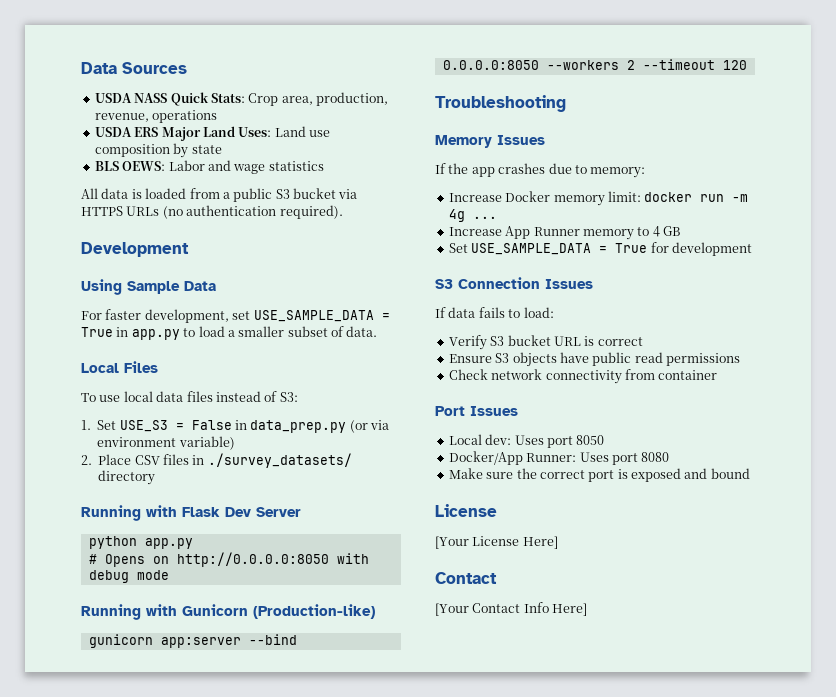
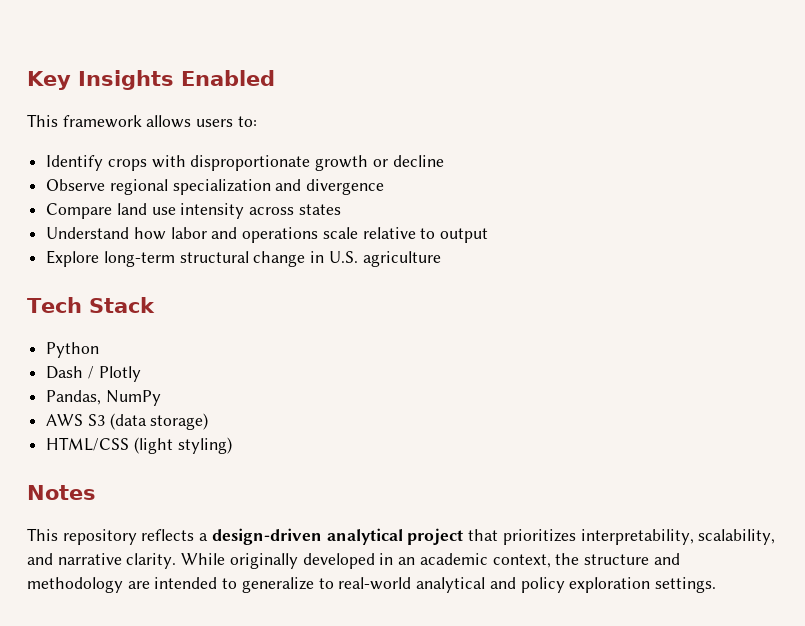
[81,62,187,74] [94,92,388,106] [94,110,218,123] [94,126,330,141] [94,143,222,158] [94,160,324,174] [81,188,358,202] [81,205,343,219] [81,242,189,257] [81,279,216,295] [81,309,390,323] [81,326,378,340] [81,361,158,373] [81,391,298,402] [81,420,390,433] [97,436,235,450] [81,453,352,468] [98,470,156,485] [81,505,301,521] [88,536,193,549] [88,552,369,567] [88,570,169,583] [81,604,375,620] [88,634,297,648] [442,59,747,70] [435,95,566,112] [435,135,545,148] [435,163,646,178] [448,191,749,206] [448,209,497,222] [448,226,680,240] [448,242,752,256] [435,277,593,289] [435,307,554,318] [448,335,643,350] [448,352,740,367] [448,369,718,384] [435,406,518,416] [448,434,605,448] [448,451,670,465] [448,468,750,482] [435,504,497,517] [435,536,558,549] [435,572,497,584] [435,602,588,616] Data Sources // USDA NASS Quick Stats: Crop area, production, revenue, operations // USDA ERS Major Land Uses: Land use composition by state // BLS OEWS: Labor and wage statistics // All data is loaded from a public S3 bucket via HTTPS URLs (no authentication required). // Development // Using Sample Data // For faster development, set USE_SAMPLE_DATA = True in app.py to load a smaller subset of data. // Local Files // To use local data files instead of S3: // 1. Set USE_S3 = False in data_prep.py (or via environment variable) // 2. Place CSV files in ./survey_datasets/ directory // Running with Flask Dev Server // python app.py // # Opens on http://0.0.0.0:8050 with debug mode // Running with Gunicorn (Production-like) // gunicorn app:server --bind 0.0.0.0:8050 --workers 2 --timeout 120 // Troubleshooting // Memory Issues // If the app crashes due to memory: // Increase Docker memory limit: docker run -m 4g ... // Increase App Runner memory to 4 GB // Set USE_SAMPLE_DATA = True for development // S3 Connection Issues // If data fails to load: // Verify S3 bucket URL is correct // Ensure S3 objects have public read permissions // Check network connectivity from container // Port Issues // Local dev: Uses port 8050 // Docker/App Runner: Uses port 8080 // Make sure the correct port is exposed and bound // License // [Your License Here] // Contact // [Your Contact Info Here] -> [27,70,275,90] [27,114,257,128] [46,155,444,171] [46,179,385,195] [46,203,341,219] [46,227,489,243] [46,250,441,267] [27,297,155,313] [46,342,100,358] [46,366,141,382] [46,390,161,406] [46,413,209,430] [46,437,232,454] [27,485,96,500] [27,528,776,545] [27,553,680,569] [27,577,716,593] Key Insights Enabled // This framework allows users to: // Identify crops with disproportionate growth or decline // Observe regional specialization and divergence // Compare land use intensity across states // Understand how labor and operations scale relative to output // Explore long-term structural change in U.S. agriculture // Tech Stack // Python // Dash / Plotly // Pandas, NumPy // AWS S3 (data storage) // HTML/CSS (light styling) // Notes // This repository reflects a design-driven analytical project that prioritizes interpretability, scalability, and narrative clarity. While originally developed in an academic context, the structure and methodology are intended to generalize to real-world analytical and policy exploration settings.

